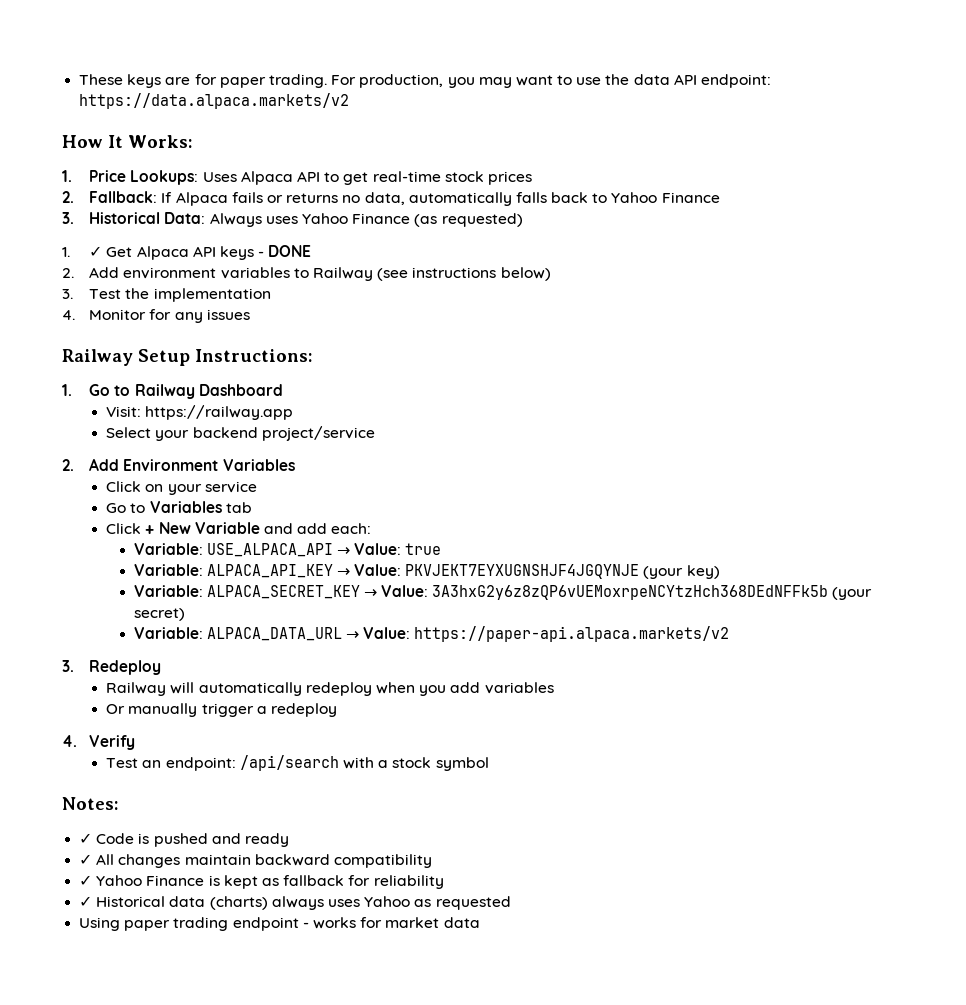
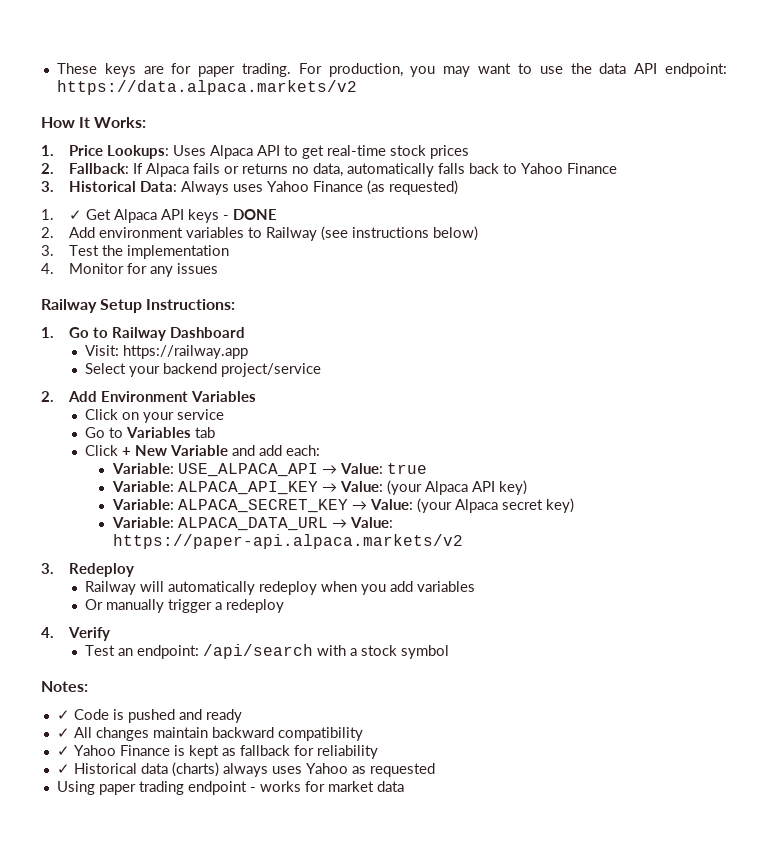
[405,564,684,579] PKVJEKT7EYXUGNSHJF4JGQYNJE (your -> [386,480,495,495] (your Alpaca API
[432,585,873,600] [133,608,185,621] 3A3hxG2y6z8zQP6vUEMoxrpeNCYtzHch368DEdNFFk5b (your secret) -> [416,498,574,513] (your Alpaca secret key)

